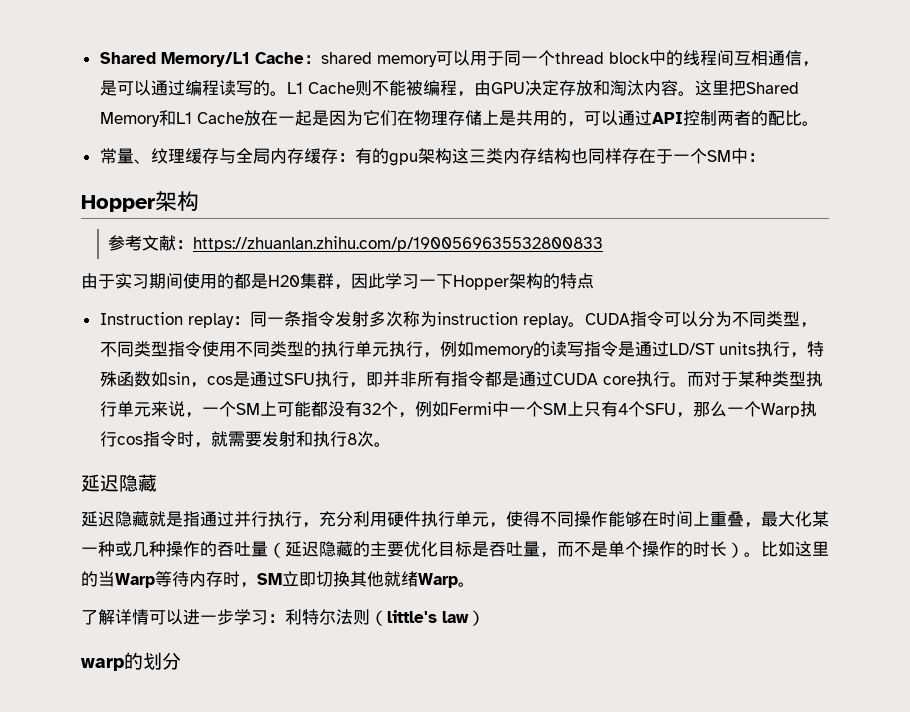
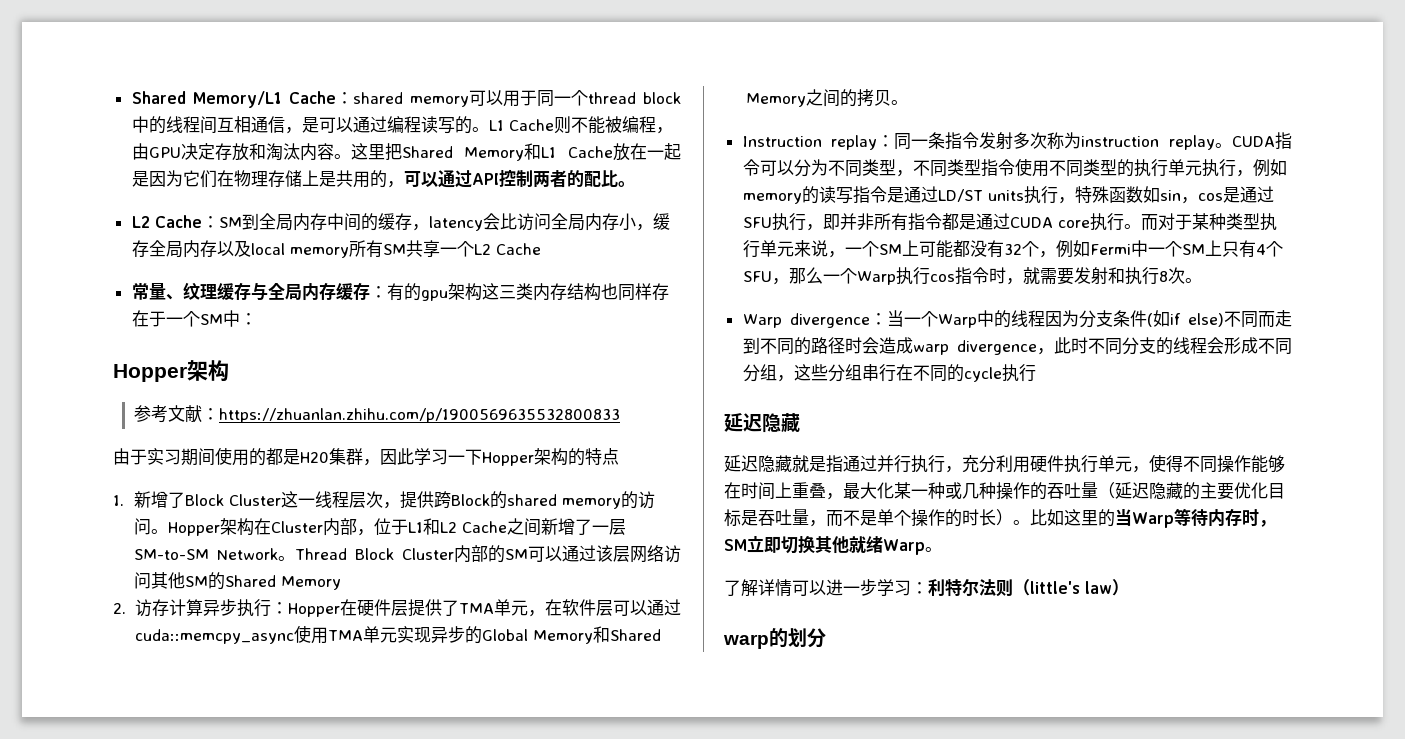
(819, 123) none -> [131,213,670,231] [131,240,541,258] // L2 Cache：SM到全局内存中间的缓存，latency会比访问全局内存小，缓存全局内存以及local memory所有SM共享一个L2 Cache
(594, 281) none -> [113,491,656,509] [134,518,627,536] [134,545,681,563] [134,572,342,590] [113,599,681,617] [134,625,661,644] [745,89,908,107] // 1.新增了Block Cluster这一线程层次，提供跨Block的shared memory的访问。Hopper架构在Cluster内部，位于L1和L2 Cache之间新增了一层SM-to-SM Network。Thread Block Cluster内部的SM可以通过该层网络访问其他SM的Shared Memory // 2.访存计算异步执行：Hopper在硬件层提供了TMA单元，在软件层可以通过cuda::memcpy_async使用TMA单元实现异步的Global Memory和Shared Memory之间的拷贝。
(391, 444) none -> [742,310,1292,328] [742,337,1292,355] [742,364,1036,382] // Warp divergence：当一个Warp中的线程因为分支条件(如if else)不同而走到不同的路径时会造成warp divergence，此时不同分支的线程会形成不同分组，这些分组串行在不同的cycle执行

